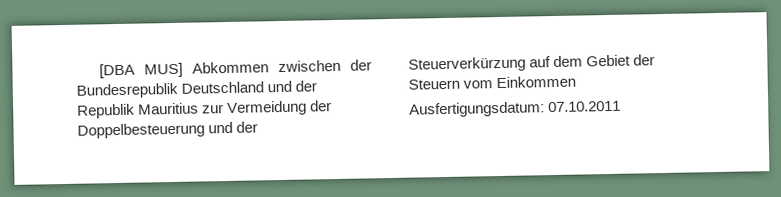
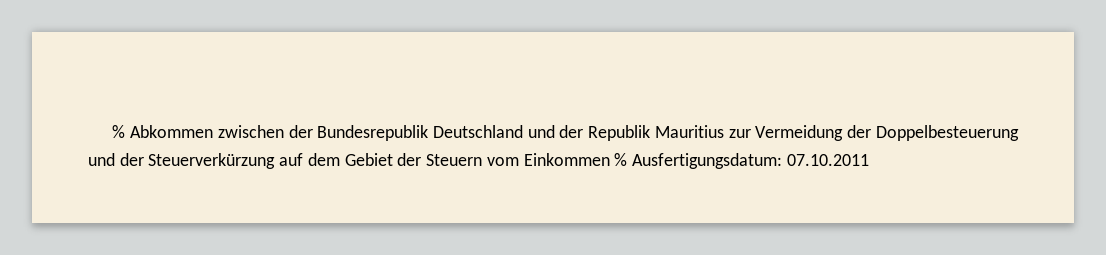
[99,62,184,79] [DBA MUS] -> [112,125,126,138] %
(577, 82) // -> [614,153,628,166] %

